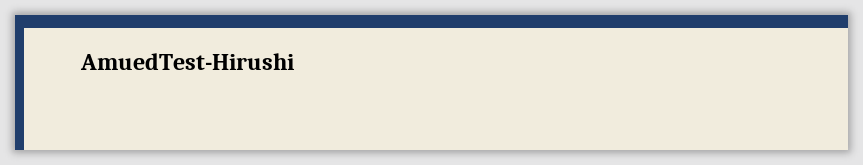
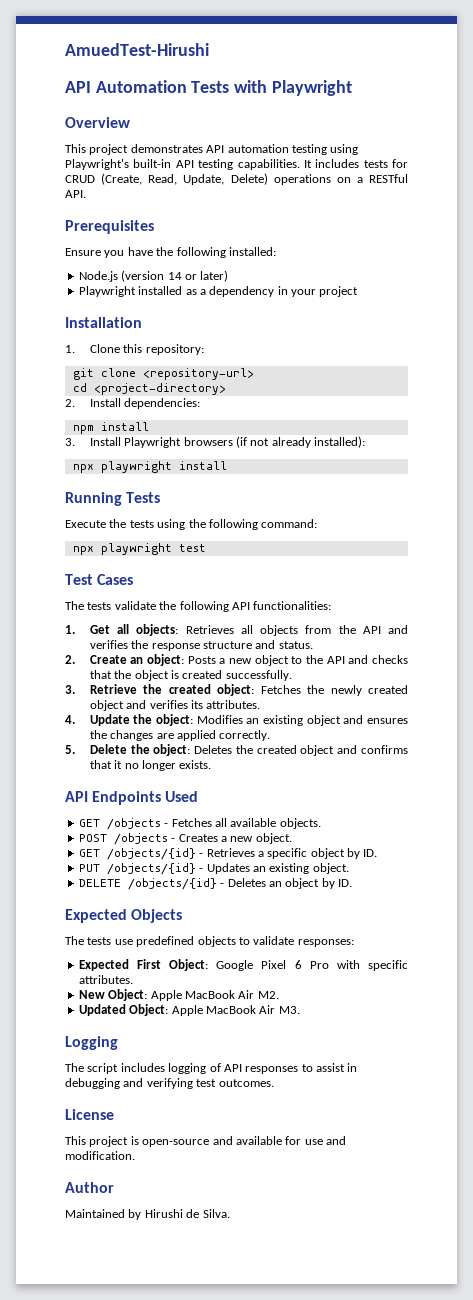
(295, 61) none -> [65,80,352,96] [65,117,130,128] [65,144,359,155] [65,159,408,170] [65,173,408,185] [65,190,86,198] [65,220,154,234] [65,247,276,258] [78,270,229,282] [78,286,359,297] [65,317,142,328] [65,344,204,355] [72,368,254,380] [72,383,226,395] [65,398,201,409] [72,422,149,434] [65,436,366,448] [72,461,227,473] [65,492,161,506] [65,519,318,530] [72,543,206,555] [65,574,134,585] [65,601,332,612] [65,624,409,636] [89,640,313,651] [65,654,409,666] [89,670,292,681] [65,684,408,696] [89,700,261,711] [65,714,408,726] [89,730,271,741] [65,744,408,756] [89,760,212,771] [65,791,199,805] [78,818,321,830] [78,833,292,845] [78,848,378,860] [78,863,349,875] [78,878,352,890] [65,909,183,923] [65,936,354,947] [78,959,408,971] [78,975,133,984] [78,989,279,1001] [78,1004,300,1016] [65,1036,118,1050] [65,1063,358,1074] [65,1078,274,1089] [65,1109,114,1120] [65,1136,346,1147] [65,1151,135,1160] [65,1182,114,1193] [65,1209,230,1220] // API Automation Tests with Playwright // Overview // This project demonstrates API automation testing using Playwright's built-in API testing capabilities. It includes tests for CRUD (Create, Read, Update, Delete) operations on a RESTful API. // Prerequisites // Ensure you have the following installed: // Node.js (version 14 or later) // Playwright installed as a dependency in your project // Installation // 1. Clone this repository: // git clone <repository-url> // cd <project-directory> // 2. Install dependencies: // npm install // 3. Install Playwright browsers (if not already installed): // npx playwright install // Running Tests // Execute the tests using the following command: // npx playwright test // Test Cases // The tests validate the following API functionalities: // 1. Get all objects: Retrieves all objects from the API and verifies the response structure and status. // 2. Create an object: Posts a new object to the API and checks that the object is created successfully. // 3. Retrieve the created object: Fetches the newly created object and verifies its attributes. // 4. Update the object: Modifies an existing object and ensures the changes are applied correctly. // 5. Delete the object: Deletes the created object and confirms that it no longer exists. // API Endpoints Used // GET /objects - Fetches all available objects. // POST /objects - Creates a new object. // GET /objects/{id} - Retrieves a specific object by ID. // PUT /objects/{id} - Updates an existing object. // DELETE /objects/{id} - Deletes an object by ID. // Expected Objects // The tests use predefined objects to validate responses: // Expected First Object: Google Pixel 6 Pro with specific attributes. // New Object: Apple MacBook Air M2. // Updated Object: Apple MacBook Air M3. // Logging // The script includes logging of API responses to assist in debugging and verifying test outcomes. // License // This project is open-source and available for use and modification. // Author // Maintained by Hirushi de Silva.

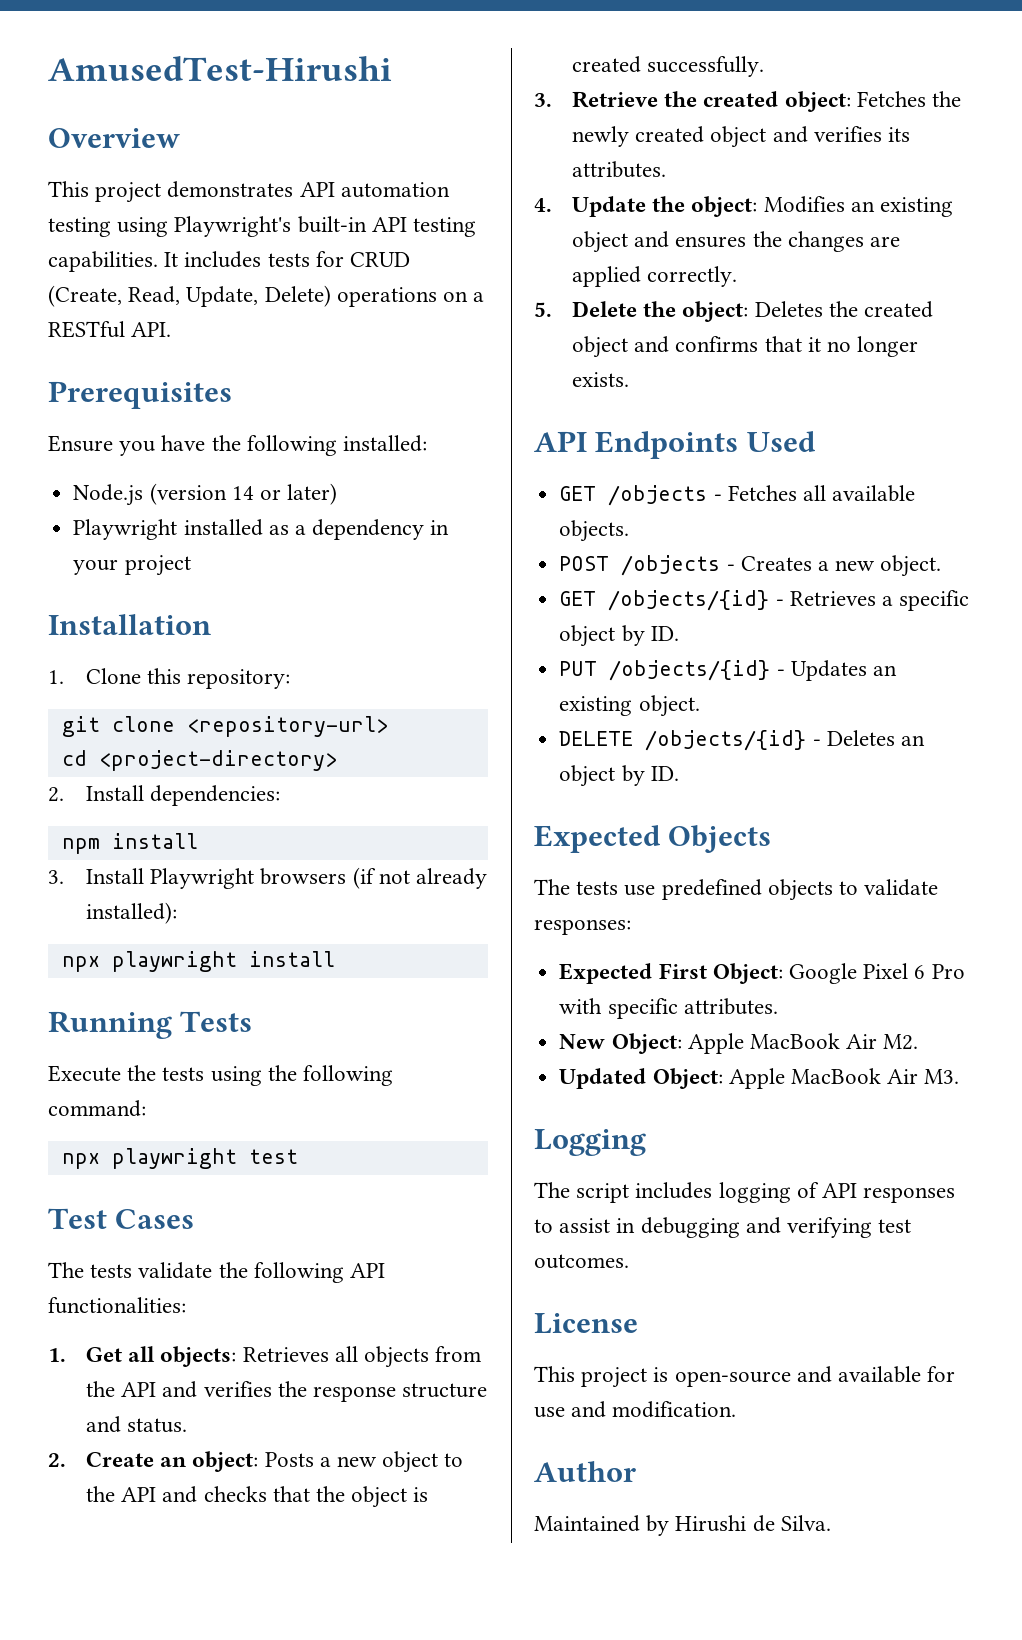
[65,43,209,56] [65,80,352,96] AmuedTest-Hirushi // API Automation Tests with Playwright -> [48,56,392,81] AmusedTest-Hirushi

